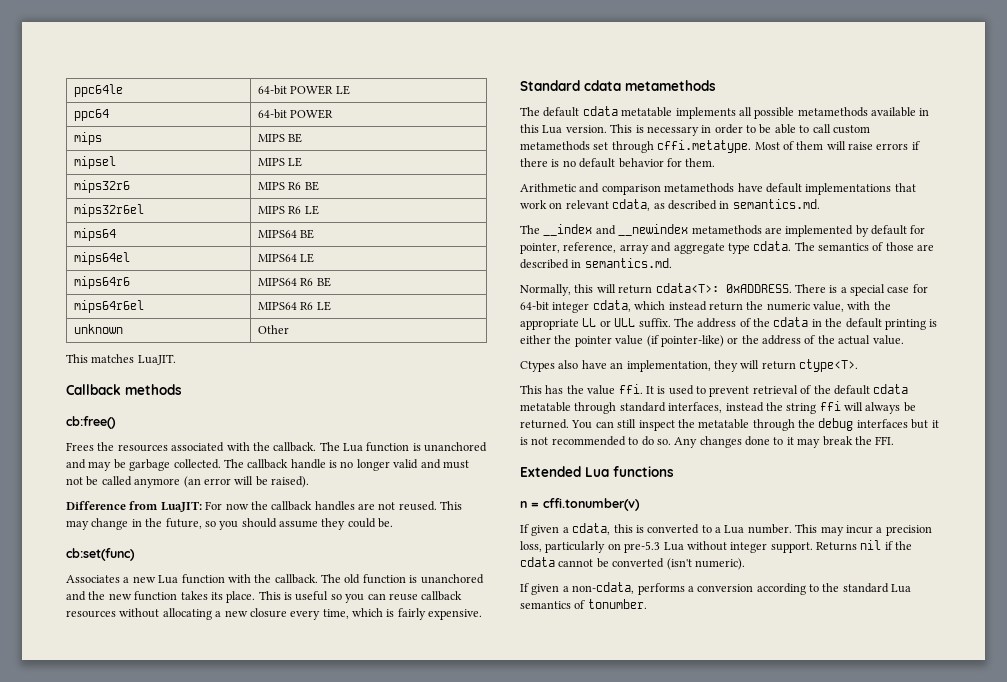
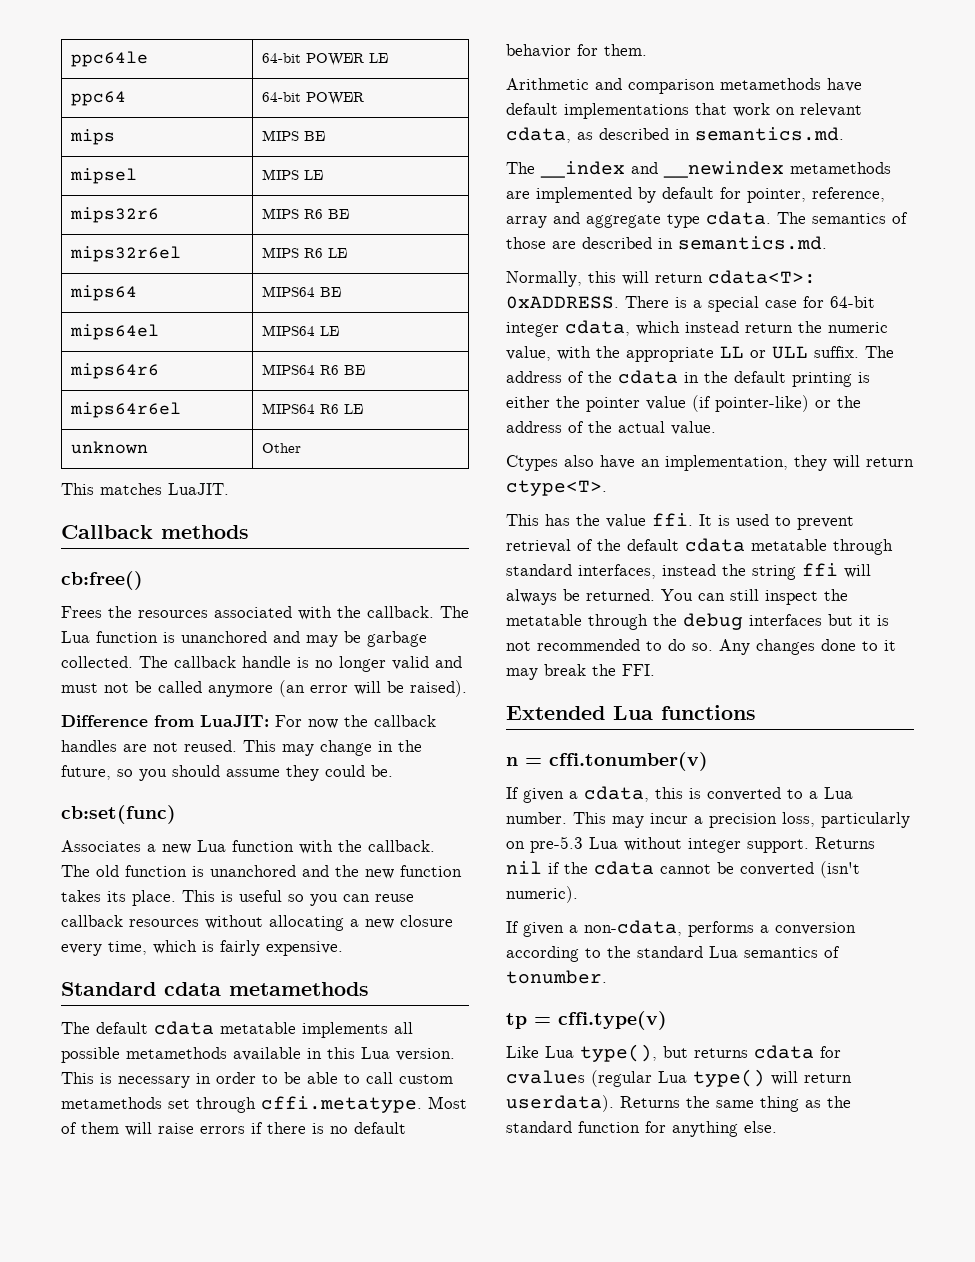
(647, 604) none -> [506,1011,667,1030] [506,1044,841,1062] [506,1069,852,1087] [506,1095,851,1112] [506,1121,777,1137] // tp = cffi.type(v) // Like Lua type(), but returns cdata for cvalues (regular Lua type() will return userdata). Returns the same thing as the standard function for anything else.

